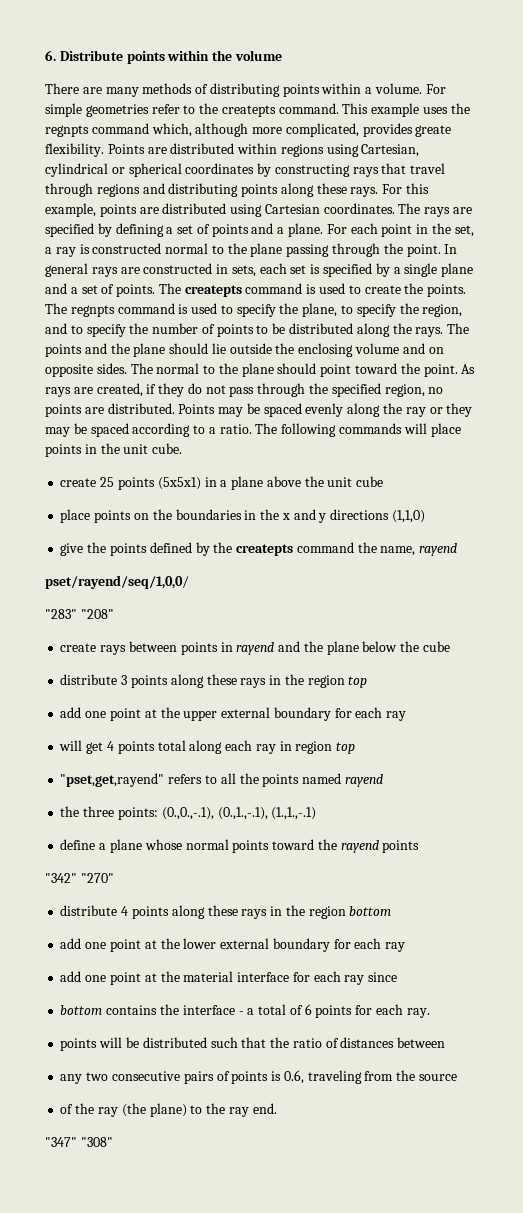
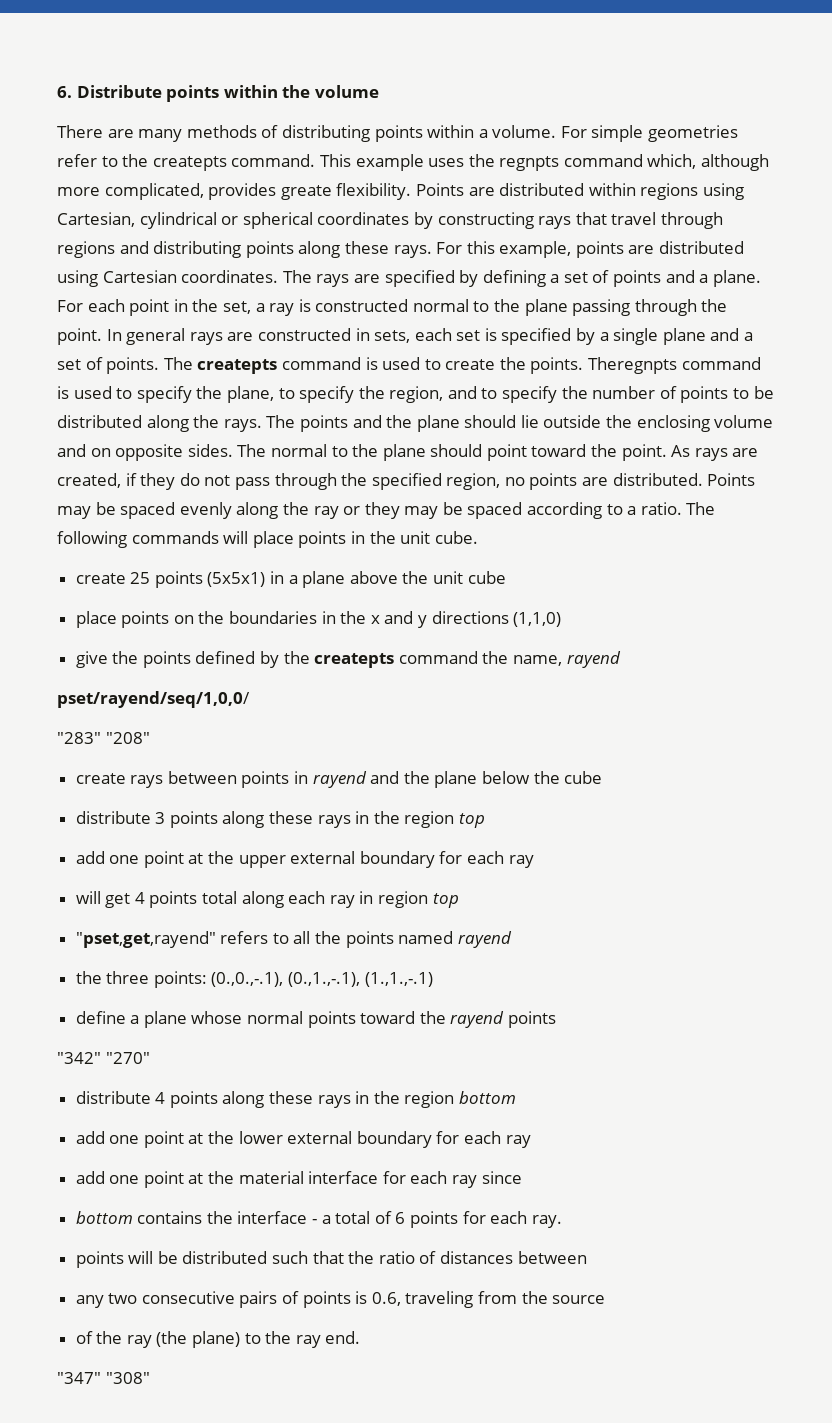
[45,303,115,317] The regnpts -> [588,357,678,374] Theregnpts

